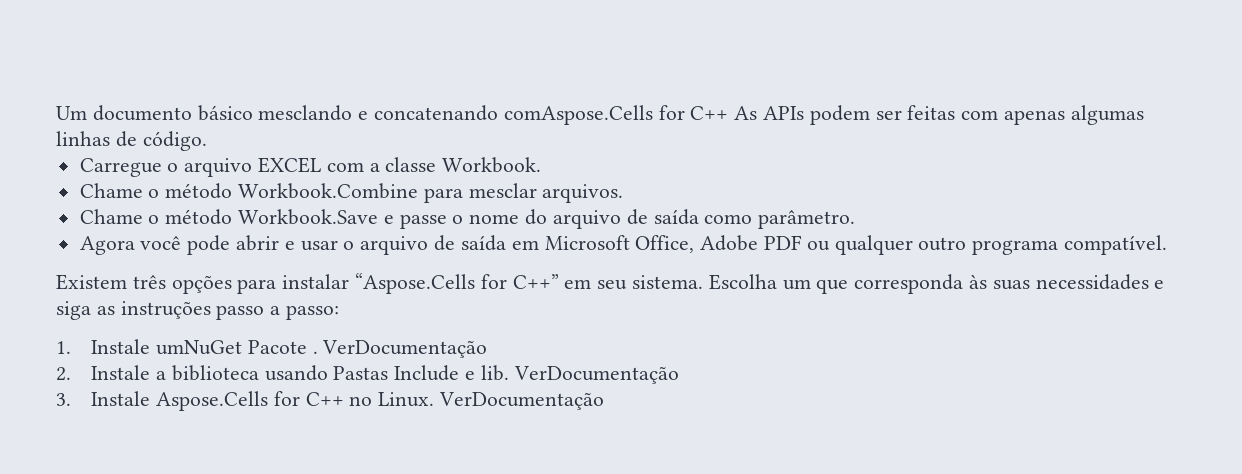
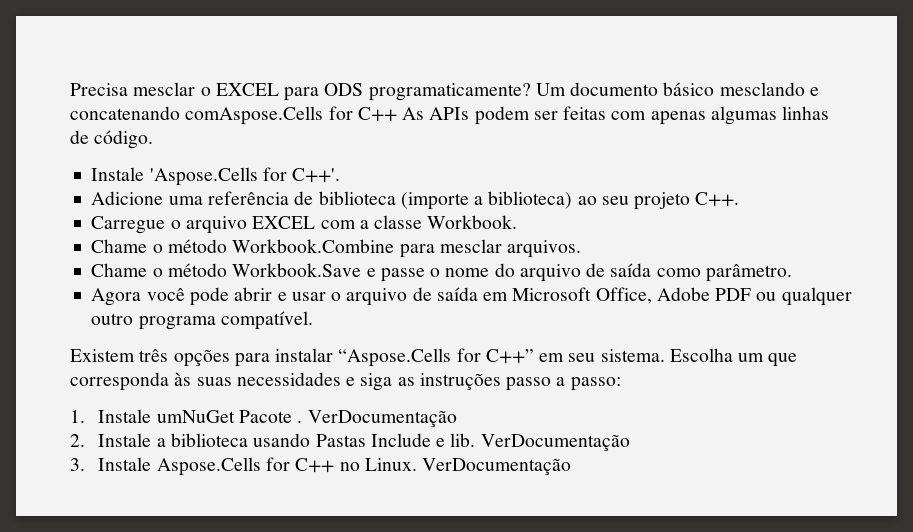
(56, 113) none -> [70,82,531,101] Precisa mesclar o EXCEL para ODS programaticamente?
(207, 141) none -> [91,167,341,186] [91,191,740,210] // Instale 'Aspose.Cells for C++'. // Adicione uma referência de biblioteca (importe a biblioteca) ao seu projeto C++.

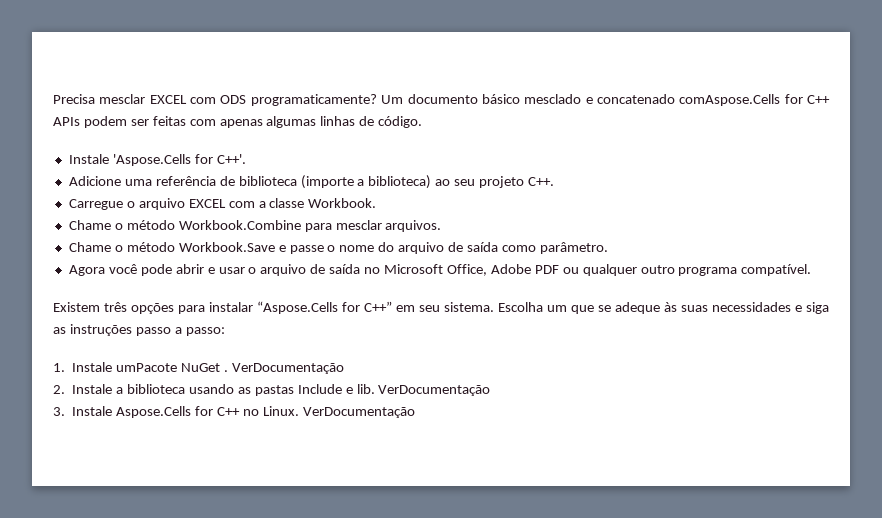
[200,83,320,101] o EXCEL para -> [149,95,217,104] EXCEL com
[719,82,819,96] [70,106,180,120] mesclando e concatenando -> [524,94,675,104] mesclado e concatenado
[402,107,425,120] As -> (831, 99) none
[483,292,509,301] em -> [364,267,381,274] no
[70,372,169,391] corresponda -> [598,302,660,314] se adeque
[156,410,293,423] umNuGet Pacote -> [116,363,221,372] umPacote NuGet
[315,434,366,447] Pastas -> [237,385,294,396] as pastas

